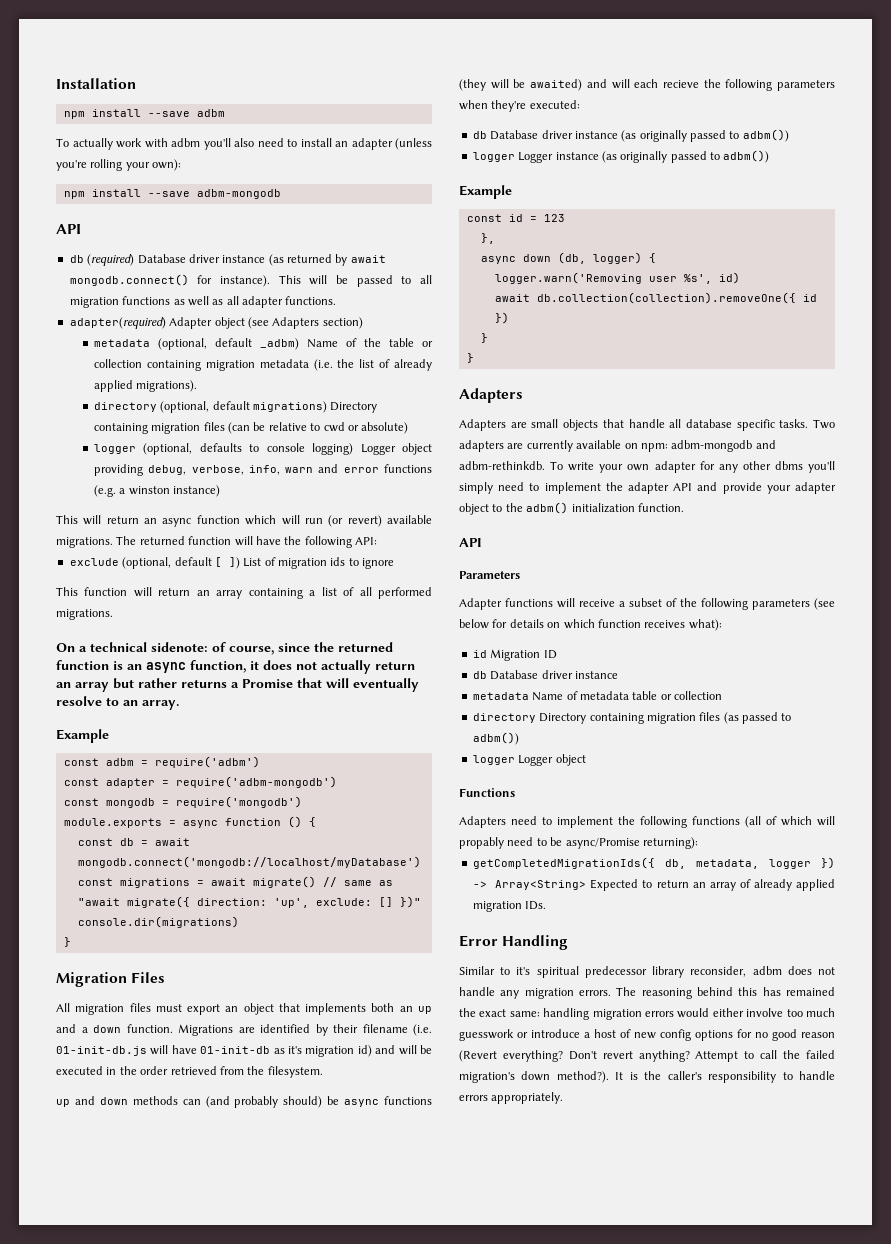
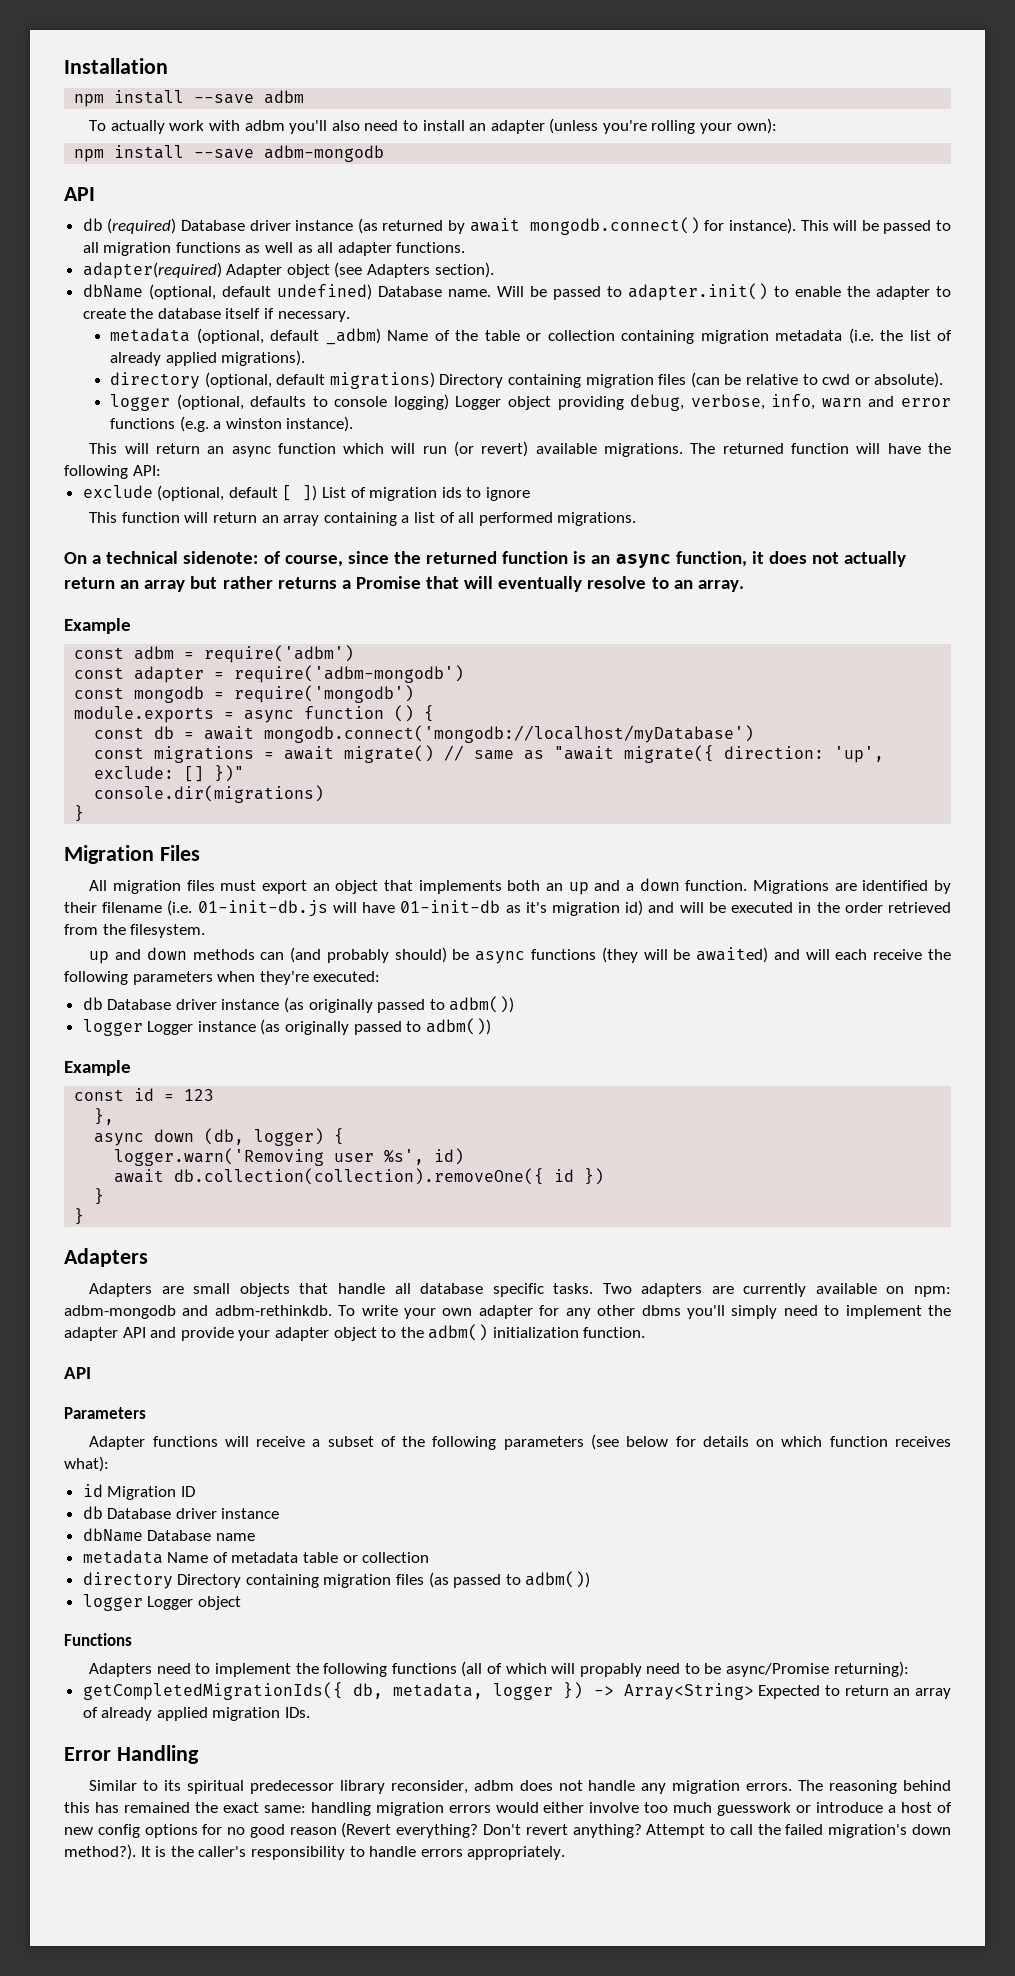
[322,317,363,329] section) -> [434,262,494,278] [82,283,951,301] [82,308,350,322] section). // dbName (optional, default undefined) Database name. Will be passed to adapter.init() to enable the adapter to create the database itself if necessary.
[361,422,409,434] absolute) -> [874,372,944,388] absolute).
[173,485,221,497] instance) -> [286,416,354,432] instance).
[662,80,699,88] recieve -> [873,949,923,960] receive
(618, 675) none -> [82,1528,255,1542] // dbName Database name
[516,967,531,975] it's -> [164,1780,182,1791] its

